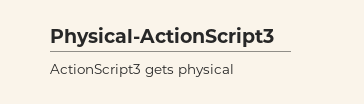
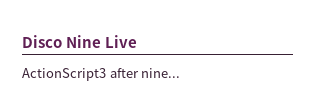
[50,27,274,47] Physical-ActionScript3 -> [22,35,138,48] Disco Nine Live
[145,64,234,77] gets physical -> [109,68,181,78] after nine...

